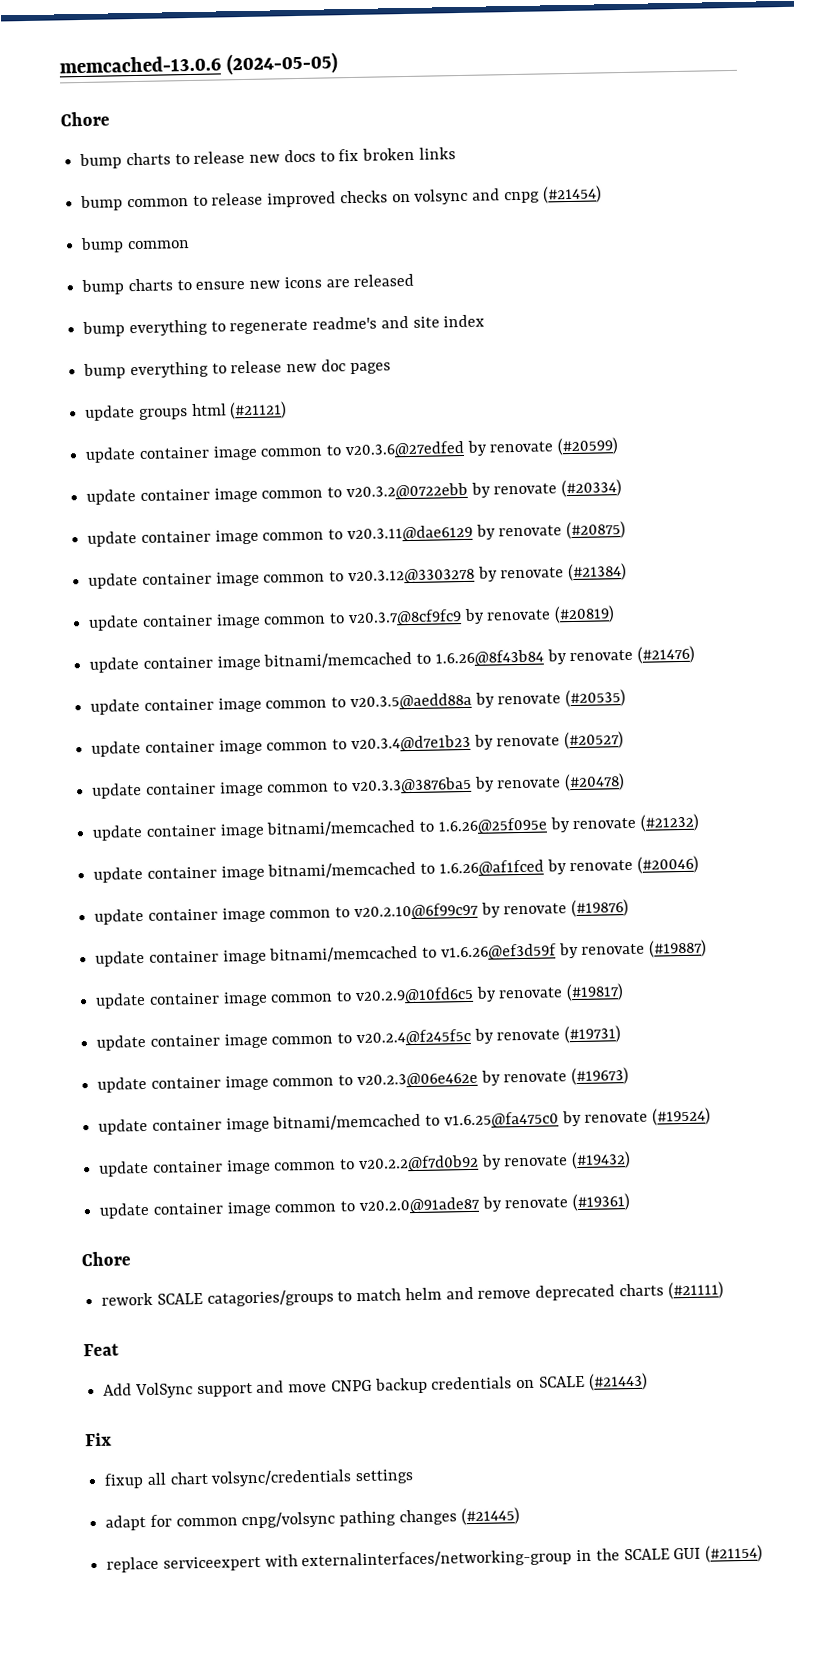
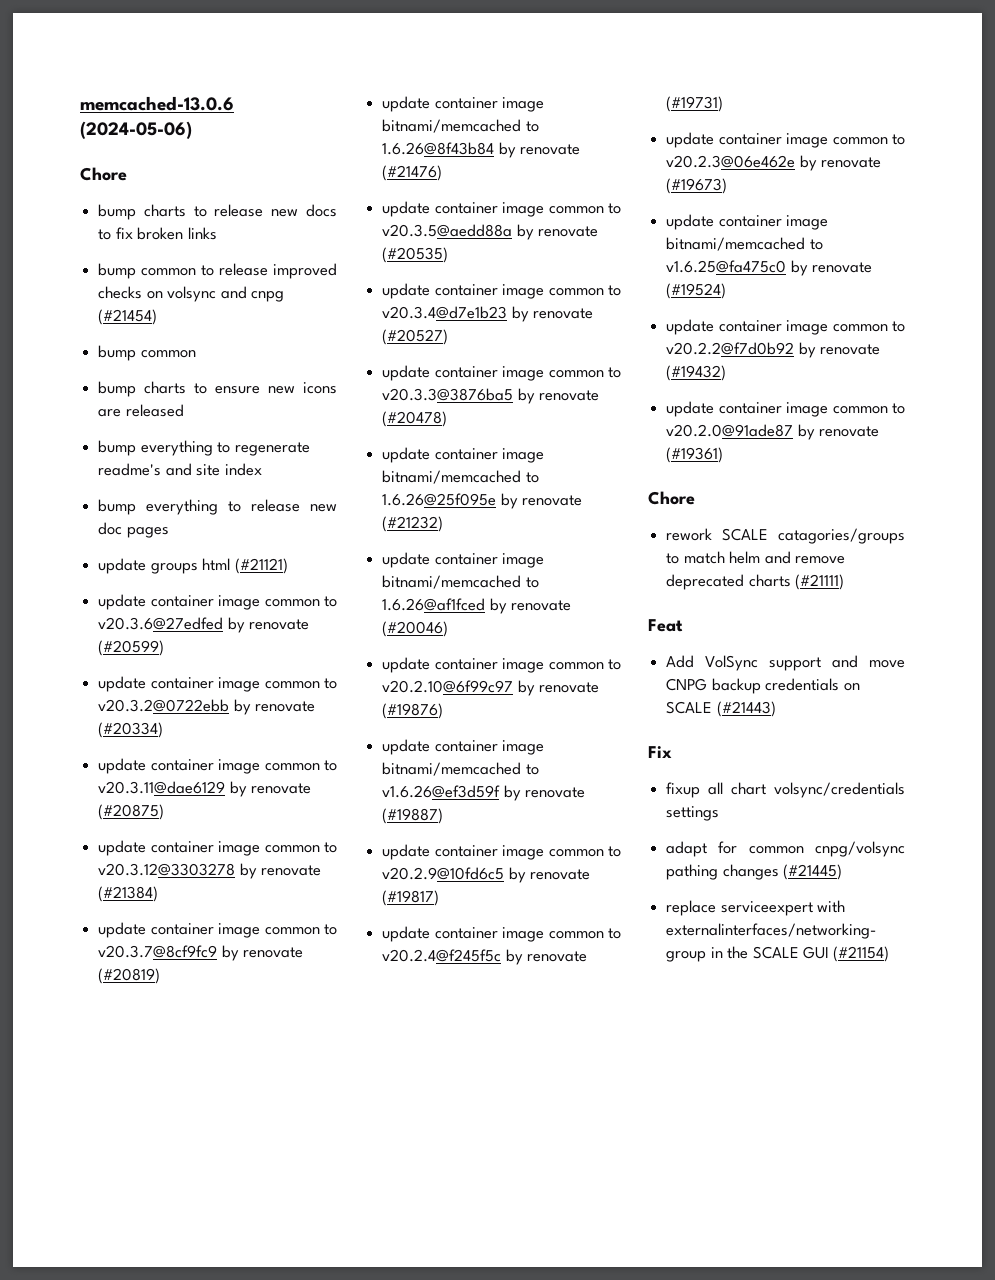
[225,52,338,76] (2024-05-05) -> [80,121,192,139] (2024-05-06)

